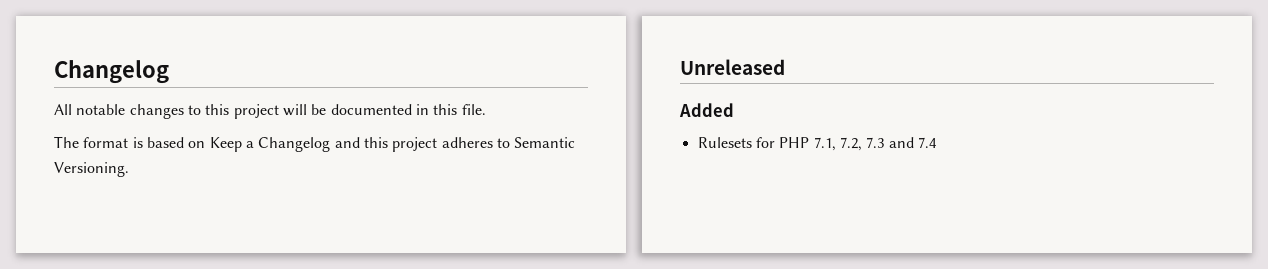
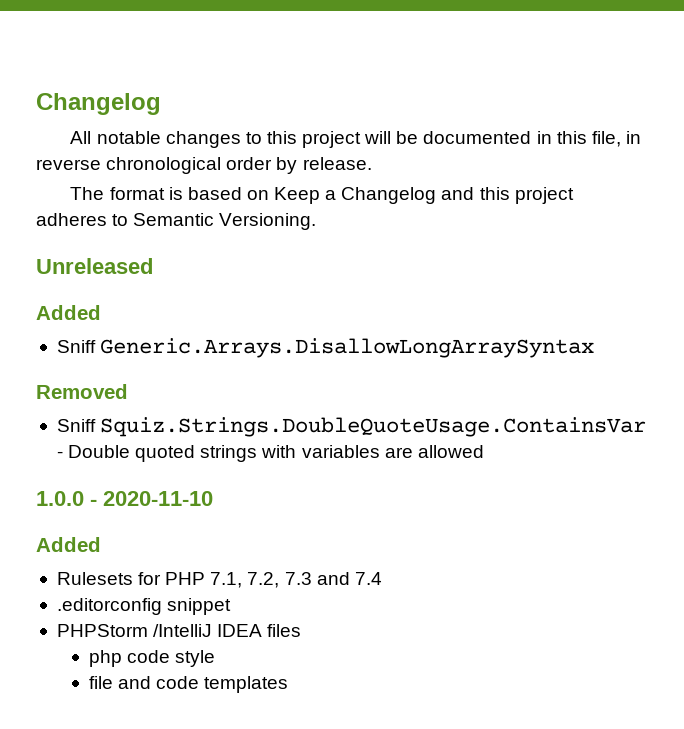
[461,104,486,115] file. -> [591,131,642,147] [36,157,372,174] file, in reverse chronological order by release.
(734, 110) none -> [56,338,595,358] [36,384,128,399] [56,417,647,437] [56,445,484,462] [36,491,213,506] [36,537,101,552] // Sniff Generic.Arrays.DisallowLongArraySyntax // Removed // Sniff Squiz.Strings.DoubleQuoteUsage.ContainsVar - Double quoted strings with variables are allowed // 1.0.0 - 2020-11-10 // Added
(937, 142) none -> [56,598,232,615] [56,624,302,637] [88,650,216,667] [88,676,289,693] // .editorconfig snippet // PHPStorm /IntelliJ IDEA files // php code style // file and code templates

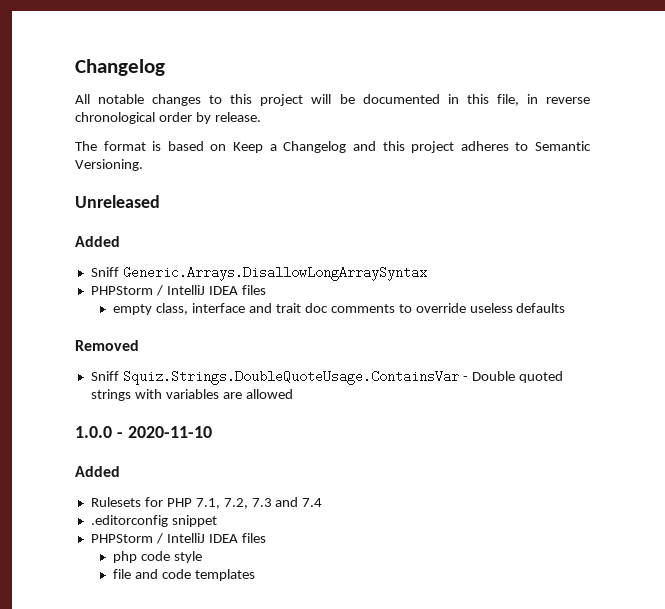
(595, 348) none -> [90,285,266,296] [113,303,566,315] // PHPStorm / IntelliJ IDEA files // empty class, interface and trait doc comments to override useless defaults
[153,624,213,637] /IntelliJ -> [155,533,205,544] / IntelliJ

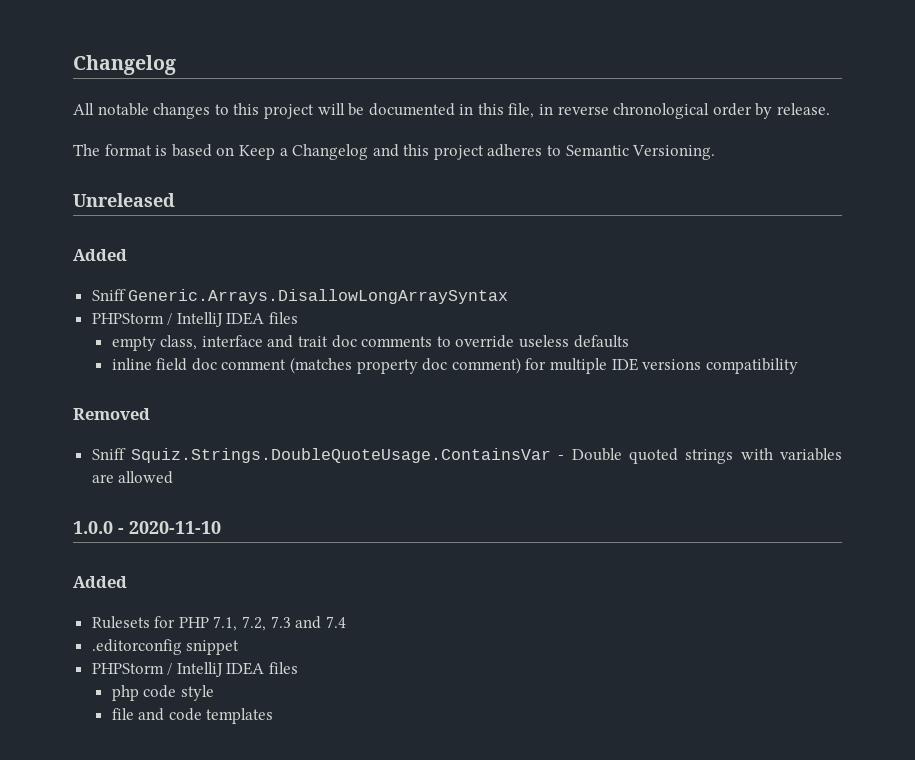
(566, 308) none -> [111,357,798,374] // inline field doc comment (matches property doc comment) for multiple IDE versions compatibility

